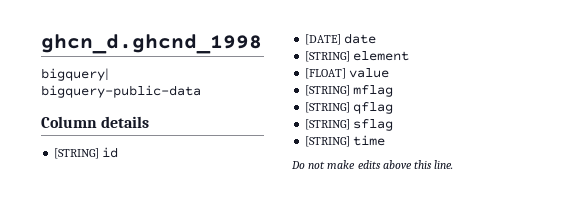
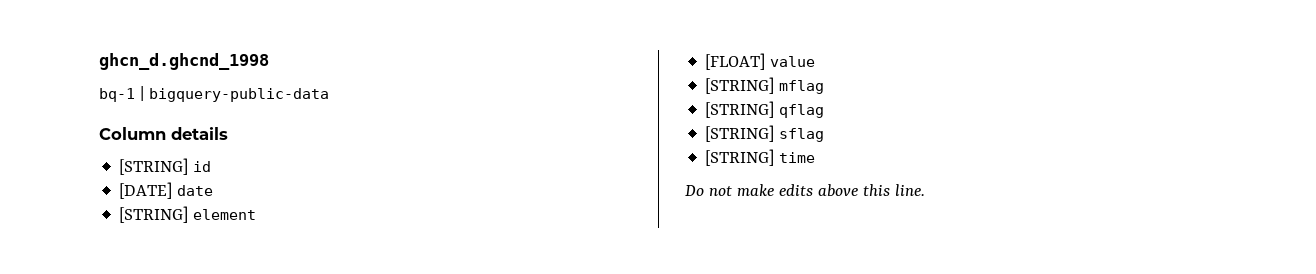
[41,68,109,81] bigquery| -> [99,86,144,102] bq-1 |

